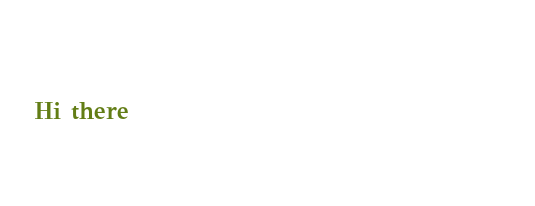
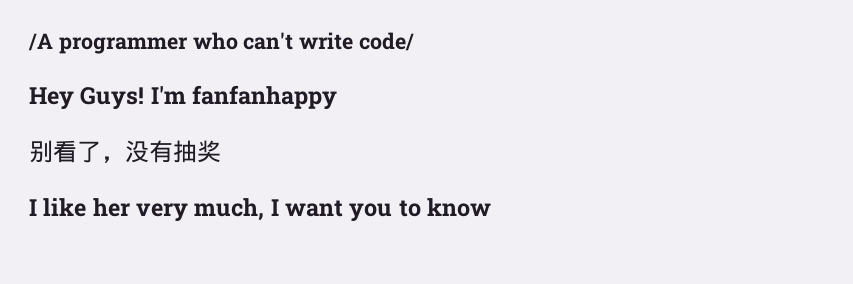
[34,102,129,120] Hi there -> [28,32,415,54] [29,85,338,110] [29,140,221,163] [29,198,492,222] /A programmer who can't write code/ // Hey Guys! I'm fanfanhappy // 别看了，没有抽奖 // I like her very much, I want you to know

